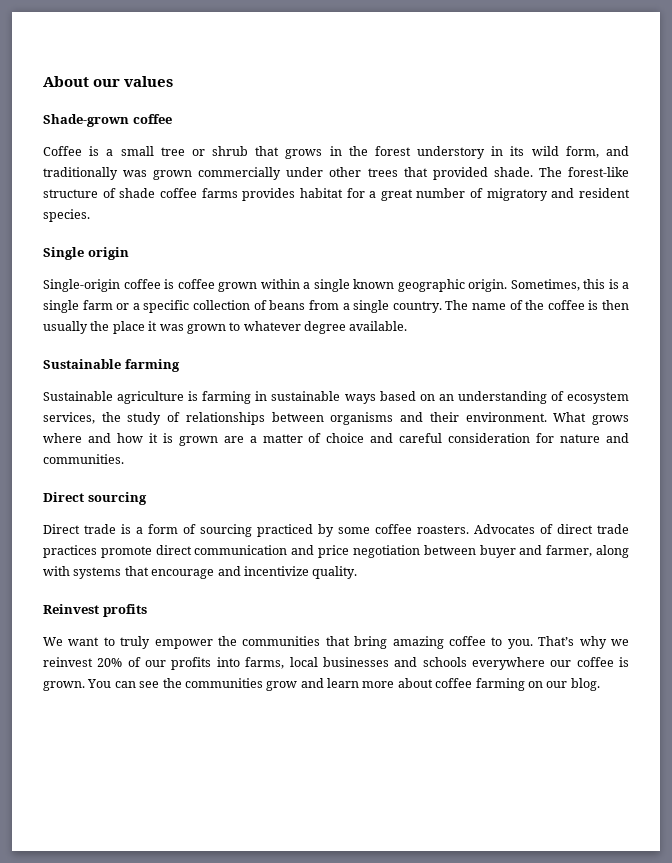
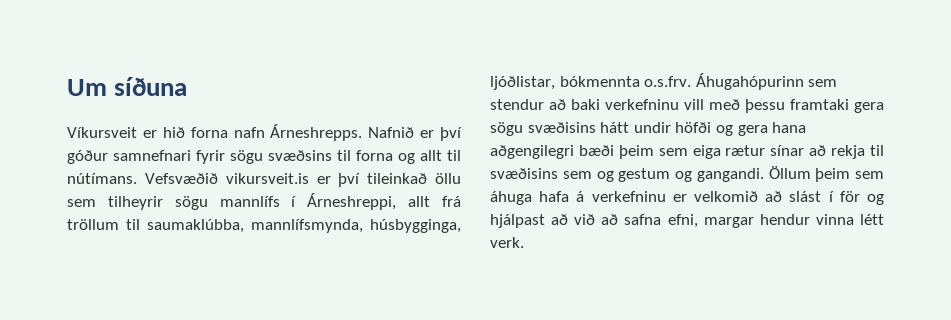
[43,76,174,87] [43,114,172,127] [43,146,629,159] [43,167,629,180] [43,188,631,201] [43,209,90,222] [43,247,129,260] [43,279,629,292] [43,300,629,313] [43,321,408,334] [43,359,180,372] [43,391,629,404] [43,412,630,425] [43,433,629,446] [43,454,124,464] [43,492,147,505] [43,524,629,537] [43,545,629,558] [43,566,358,579] [43,604,147,617] [43,636,629,649] [43,657,629,670] [43,678,600,691] About our values // Shade-grown coffee // Coffee is a small tree or shrub that grows in the forest understory in its wild form, and traditionally was grown commercially under other trees that provided shade. The forest-like structure of shade coffee farms provides habitat for a great number of migratory and resident species. // Single origin // Single-origin coffee is coffee grown within a single known geographic origin. Sometimes, this is a single farm or a specific collection of beans from a single country. The name of the coffee is then usually the place it was grown to whatever degree available. // Sustainable farming // Sustainable agriculture is farming in sustainable ways based on an understanding of ecosystem services, the study of relationships between organisms and their environment. What grows where and how it is grown are a matter of choice and careful consideration for nature and communities. // Direct sourcing // Direct trade is a form of sourcing practiced by some coffee roasters. Advocates of direct trade practices promote direct communication and price negotiation between buyer and farmer, along with systems that encourage and incentivize quality. // Reinvest profits // We want to truly empower the communities that bring amazing coffee to you. That’s why we reinvest 20% of our profits into farms, local businesses and schools everywhere our coffee is grown. You can see the communities grow and learn more about coffee farming on our blog. -> [67,77,188,96] [67,124,462,141] [67,150,461,164] [67,173,461,187] [67,193,461,210] [67,219,461,233] [490,73,838,90] [490,99,884,113] [490,122,807,136] [490,145,885,159] [490,166,884,182] [490,191,884,205] [490,214,884,228] [490,237,524,248] Um síðuna // Víkursveit er hið forna nafn Árneshrepps. Nafnið er því góður samnefnari fyrir sögu svæðsins til forna og allt til nútímans. Vefsvæðið vikursveit.is er því tileinkað öllu sem tilheyrir sögu mannlífs í Árneshreppi, allt frá tröllum til saumaklúbba, mannlífsmynda, húsbygginga, ljóðlistar, bókmennta o.s.frv. Áhugahópurinn sem stendur að baki verkefninu vill með þessu framtaki gera sögu svæðisins hátt undir höfði og gera hana aðgengilegri bæði þeim sem eiga rætur sínar að rekja til svæðisins sem og gestum og gangandi. Öllum þeim sem áhuga hafa á verkefninu er velkomið að slást í för og hjálpast að við að safna efni, margar hendur vinna létt verk.

